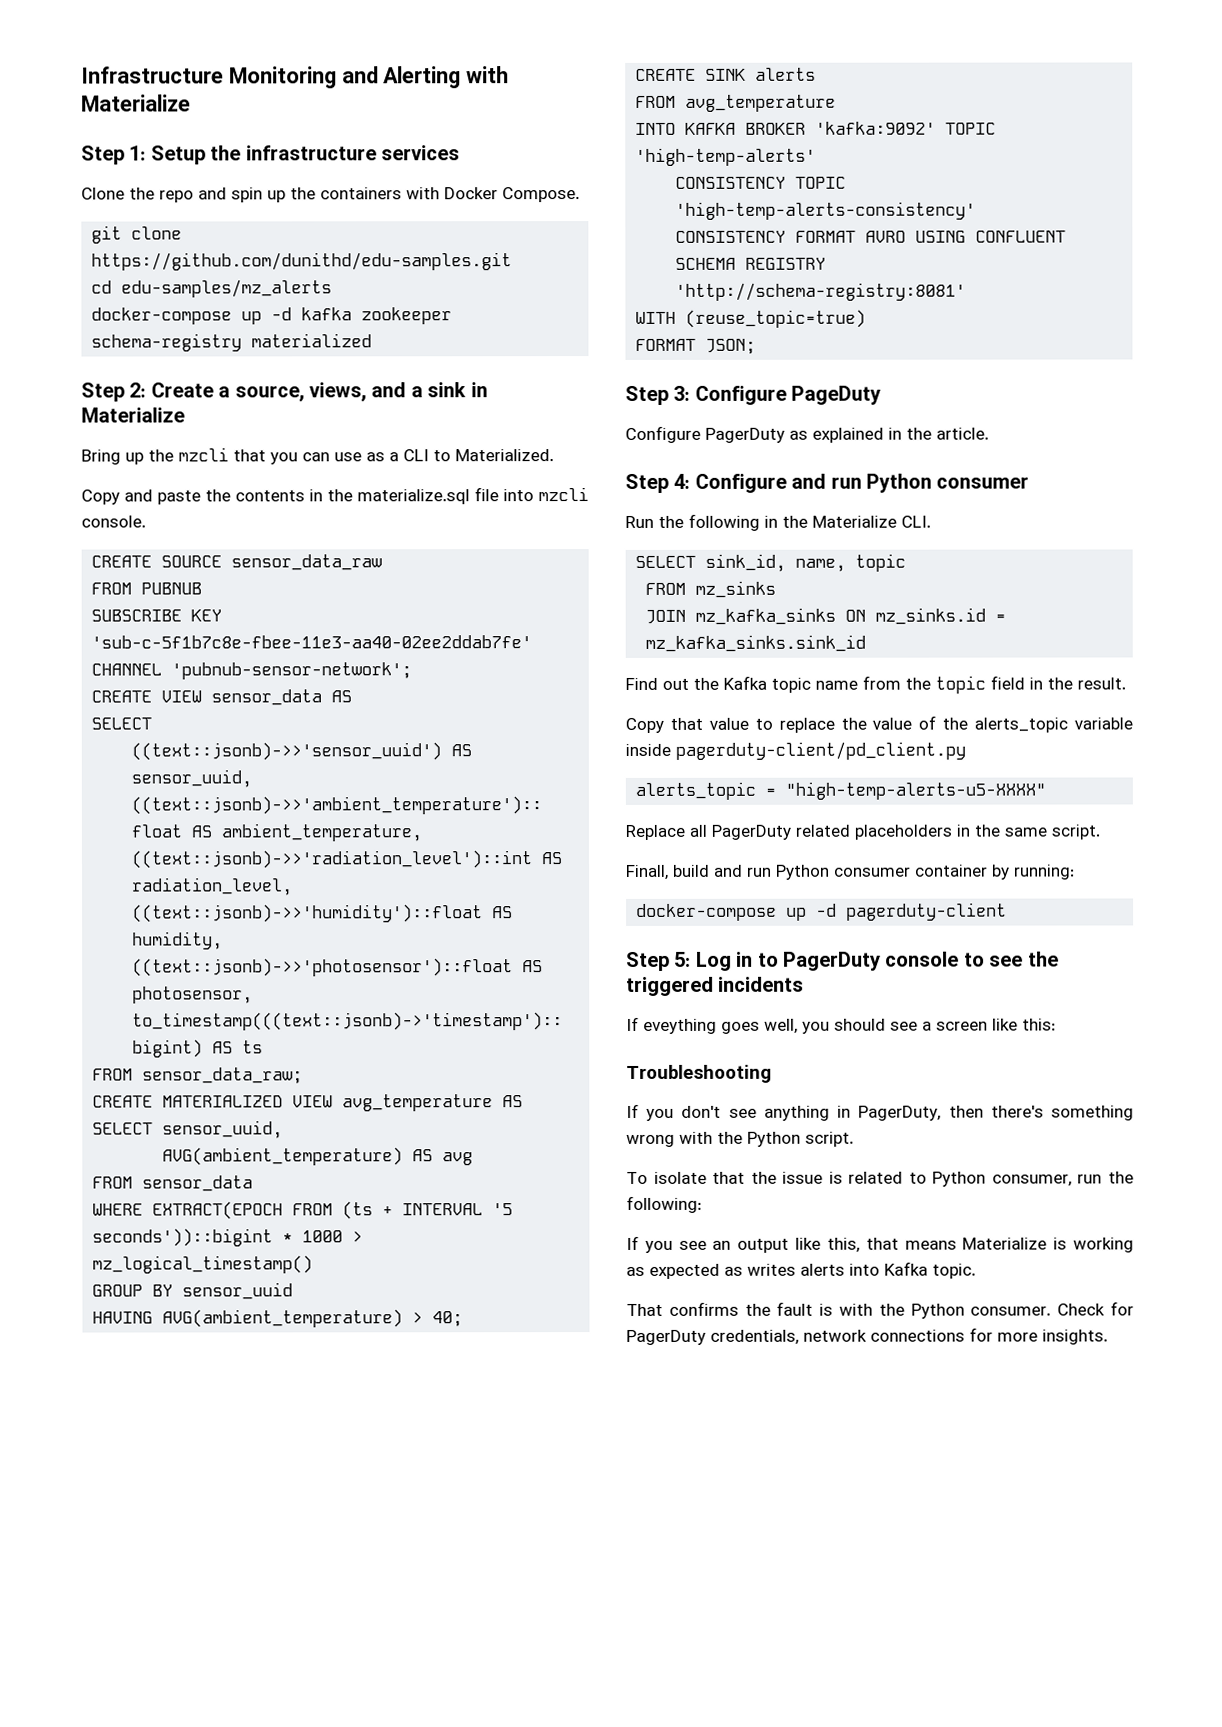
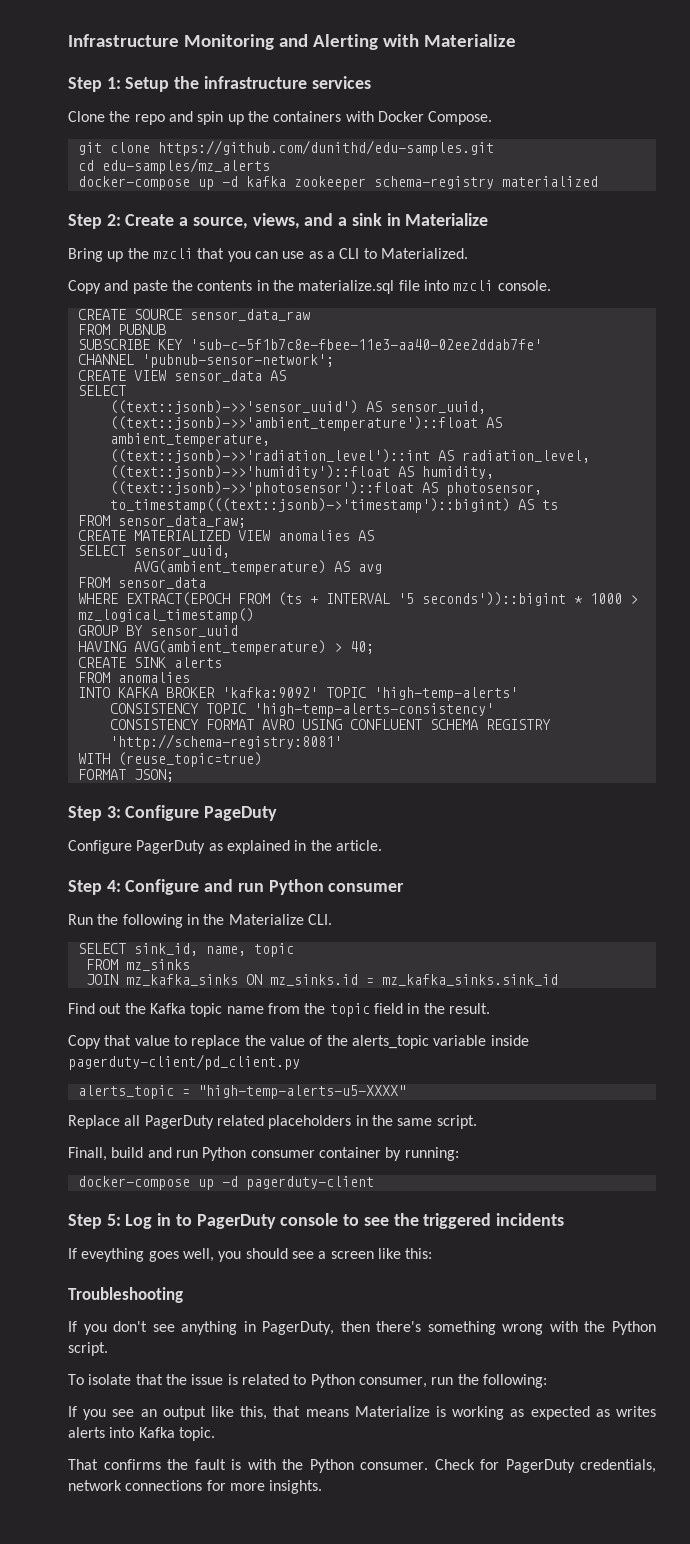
[342,1094,494,1112] avg_temperature -> [277,530,350,541] anomalies
[685,94,837,112] avg_temperature -> [117,672,190,683] anomalies

